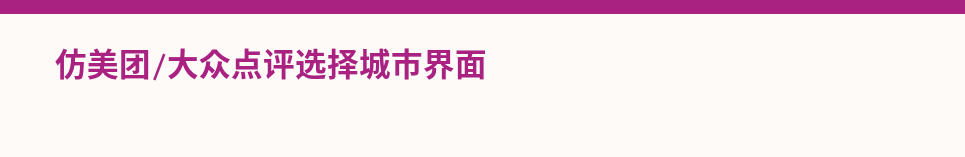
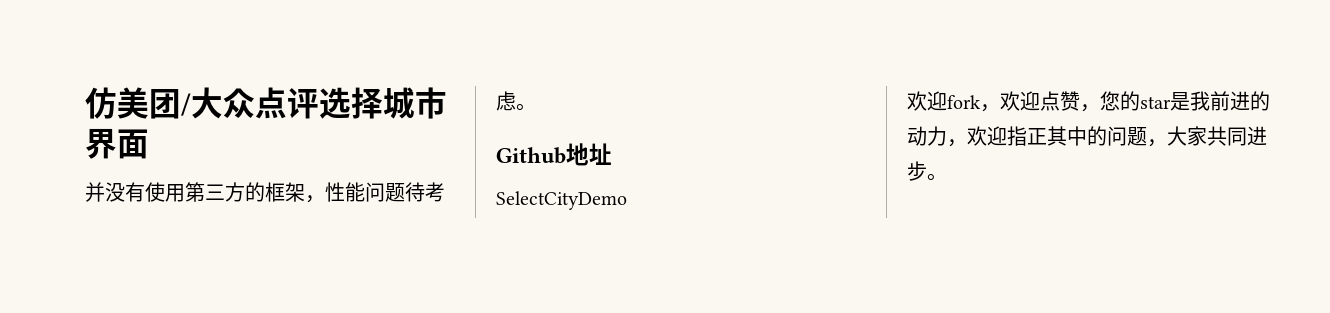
(487, 65) none -> [85,182,445,203] [496,91,536,111] [496,143,612,166] [496,191,627,210] [907,91,1270,112] [907,126,1267,147] [907,161,947,181] // 并没有使用第三方的框架，性能问题待考虑。 // Github地址 // SelectCityDemo // 欢迎fork，欢迎点赞，您的star是我前进的动力，欢迎指正其中的问题，大家共同进步。

